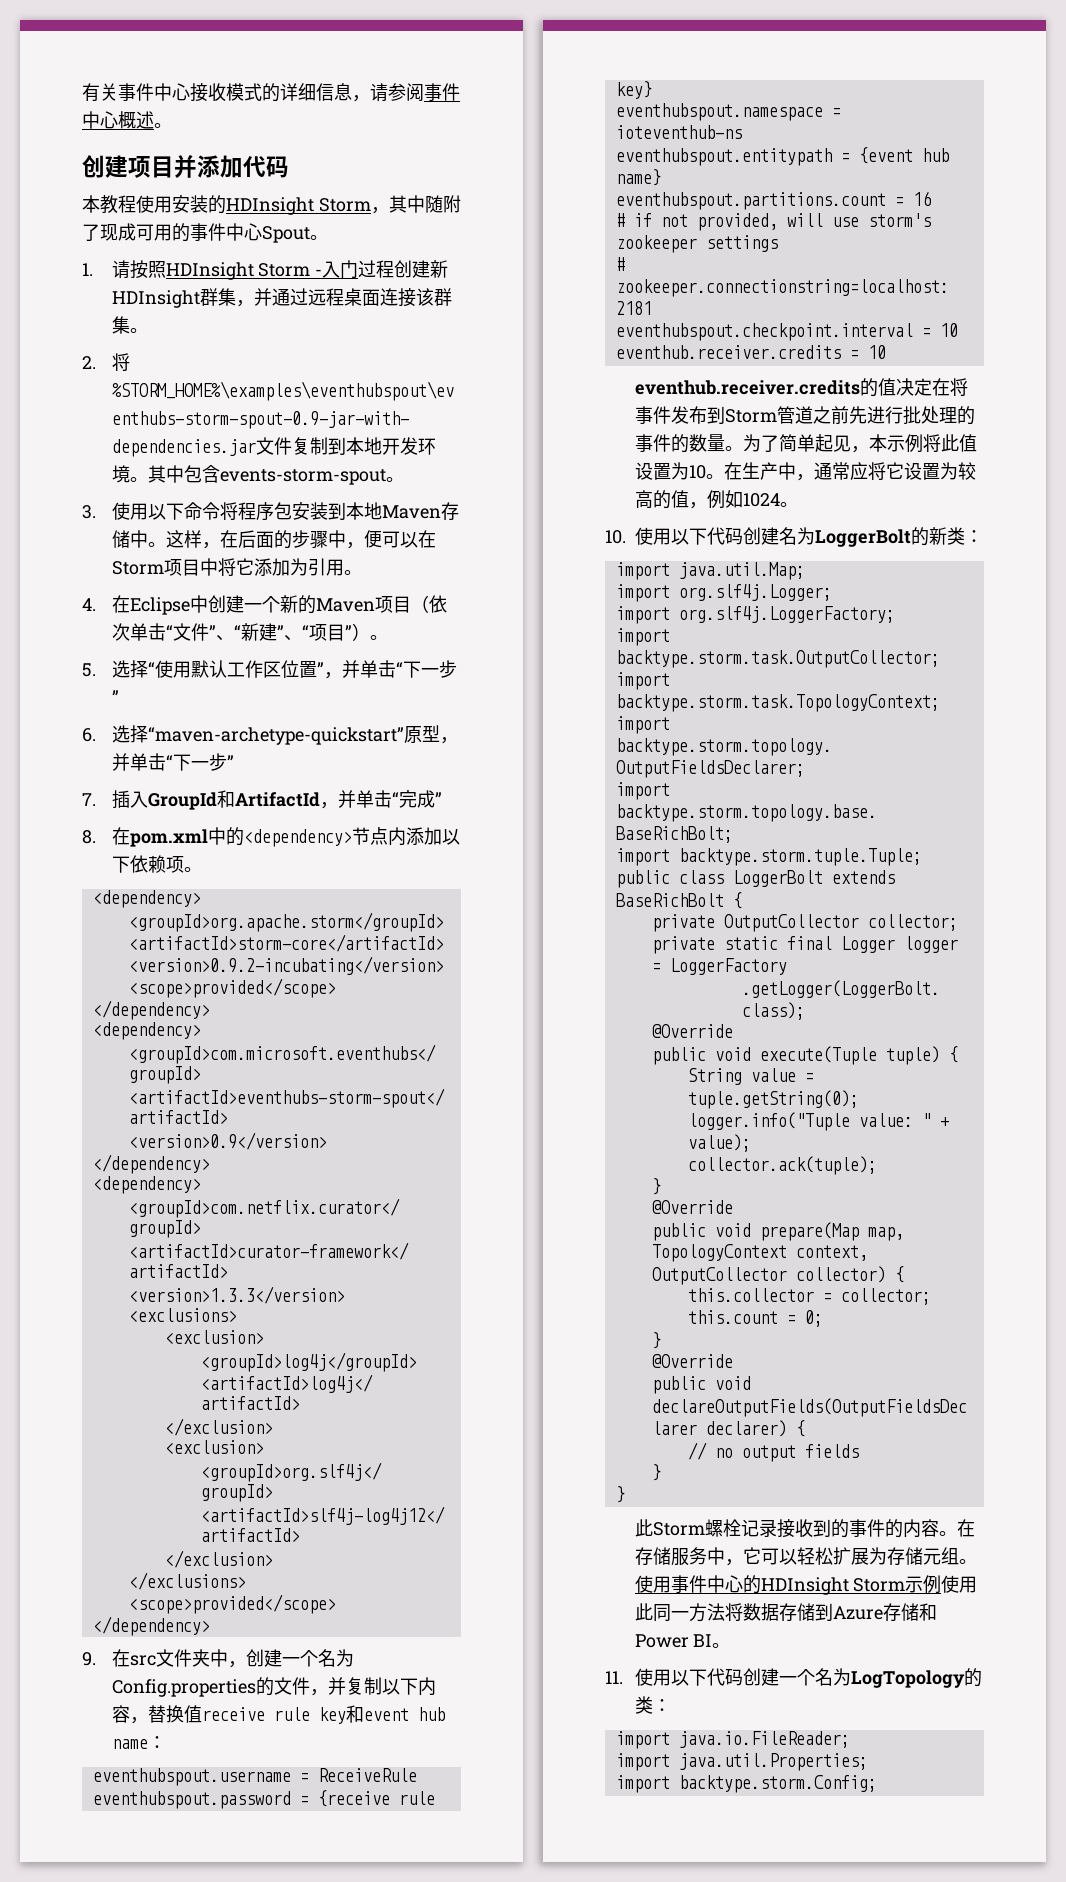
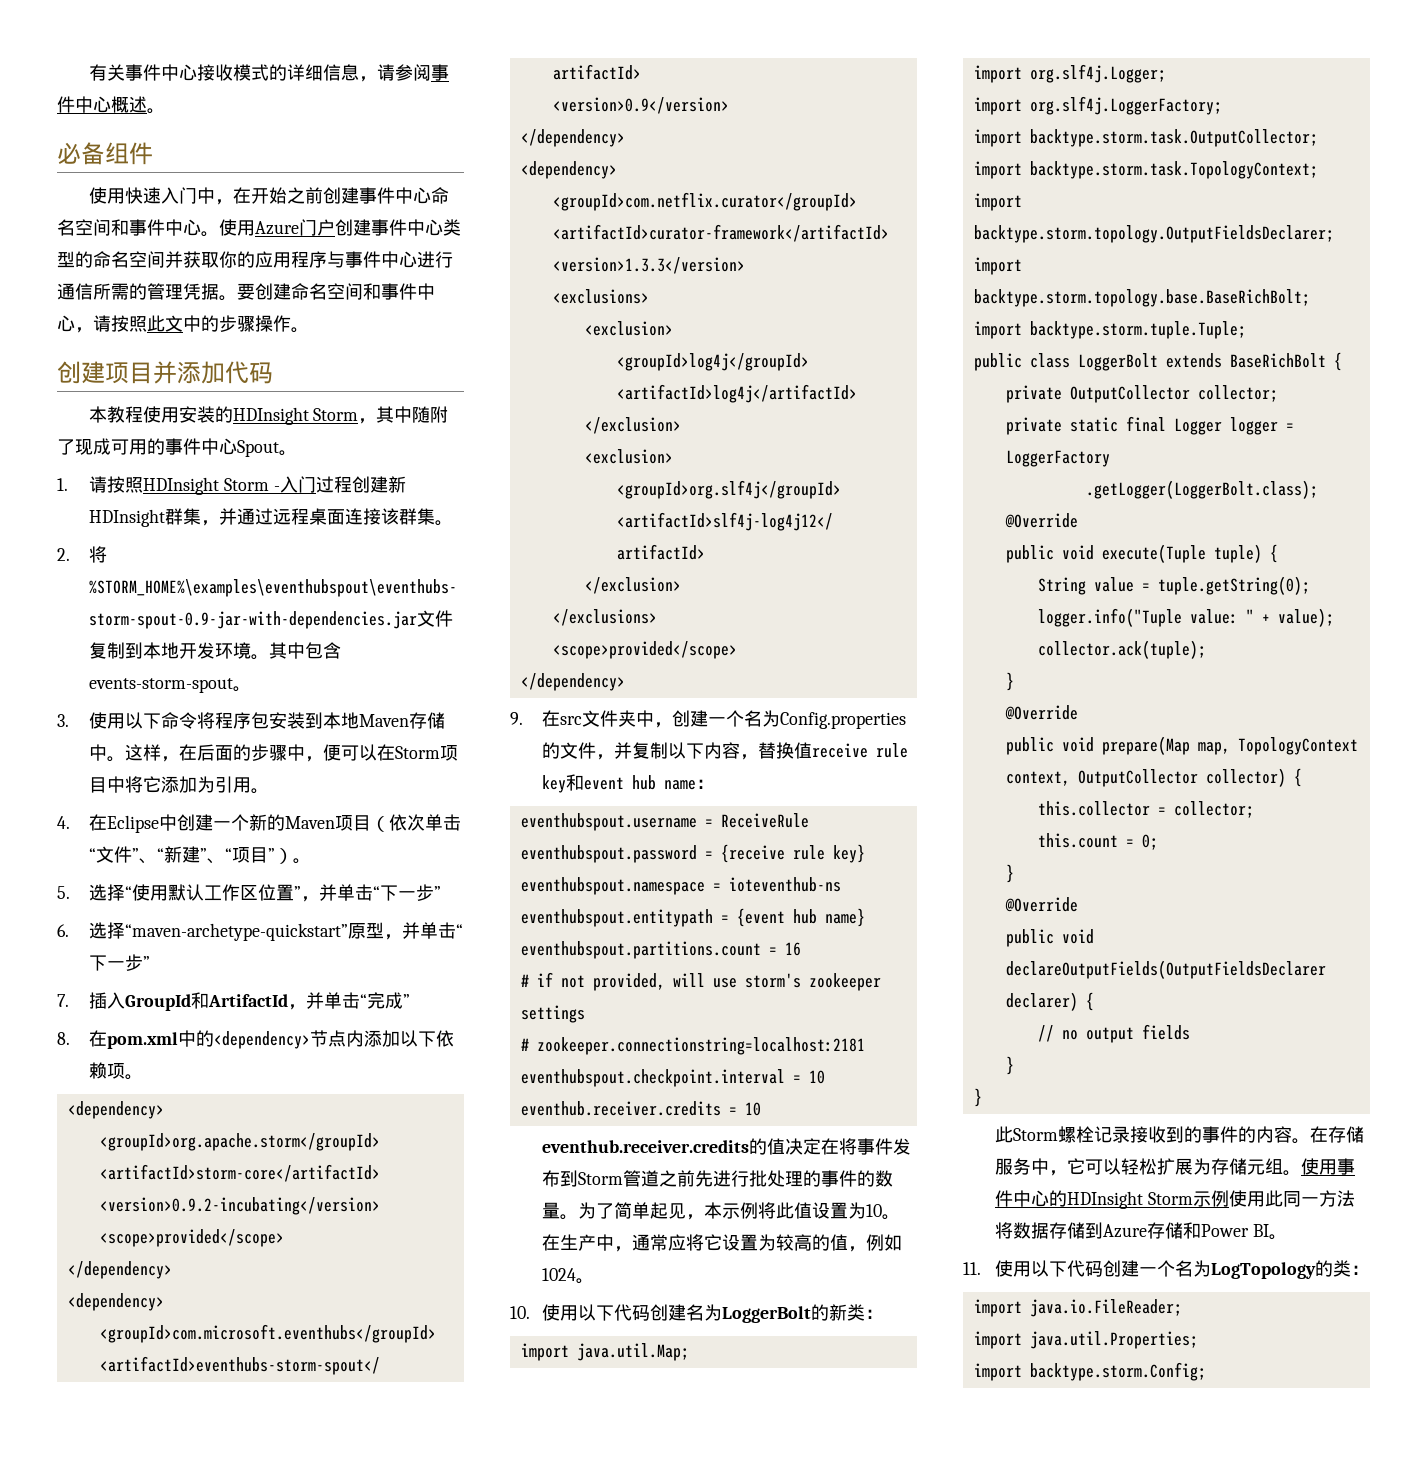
(172, 125) none -> [57,142,153,165] [88,187,449,205] [57,219,461,237] [57,251,453,268] [57,283,435,301] [57,315,309,333] // 必备组件 // 使用快速入门中，在开始之前创建事件中心命名空间和事件中心。使用Azure门户创建事件中心类型的命名空间并获取你的应用程序与事件中心进行通信所需的管理凭据。要创建命名空间和事件中心，请按照此文中的步骤操作。

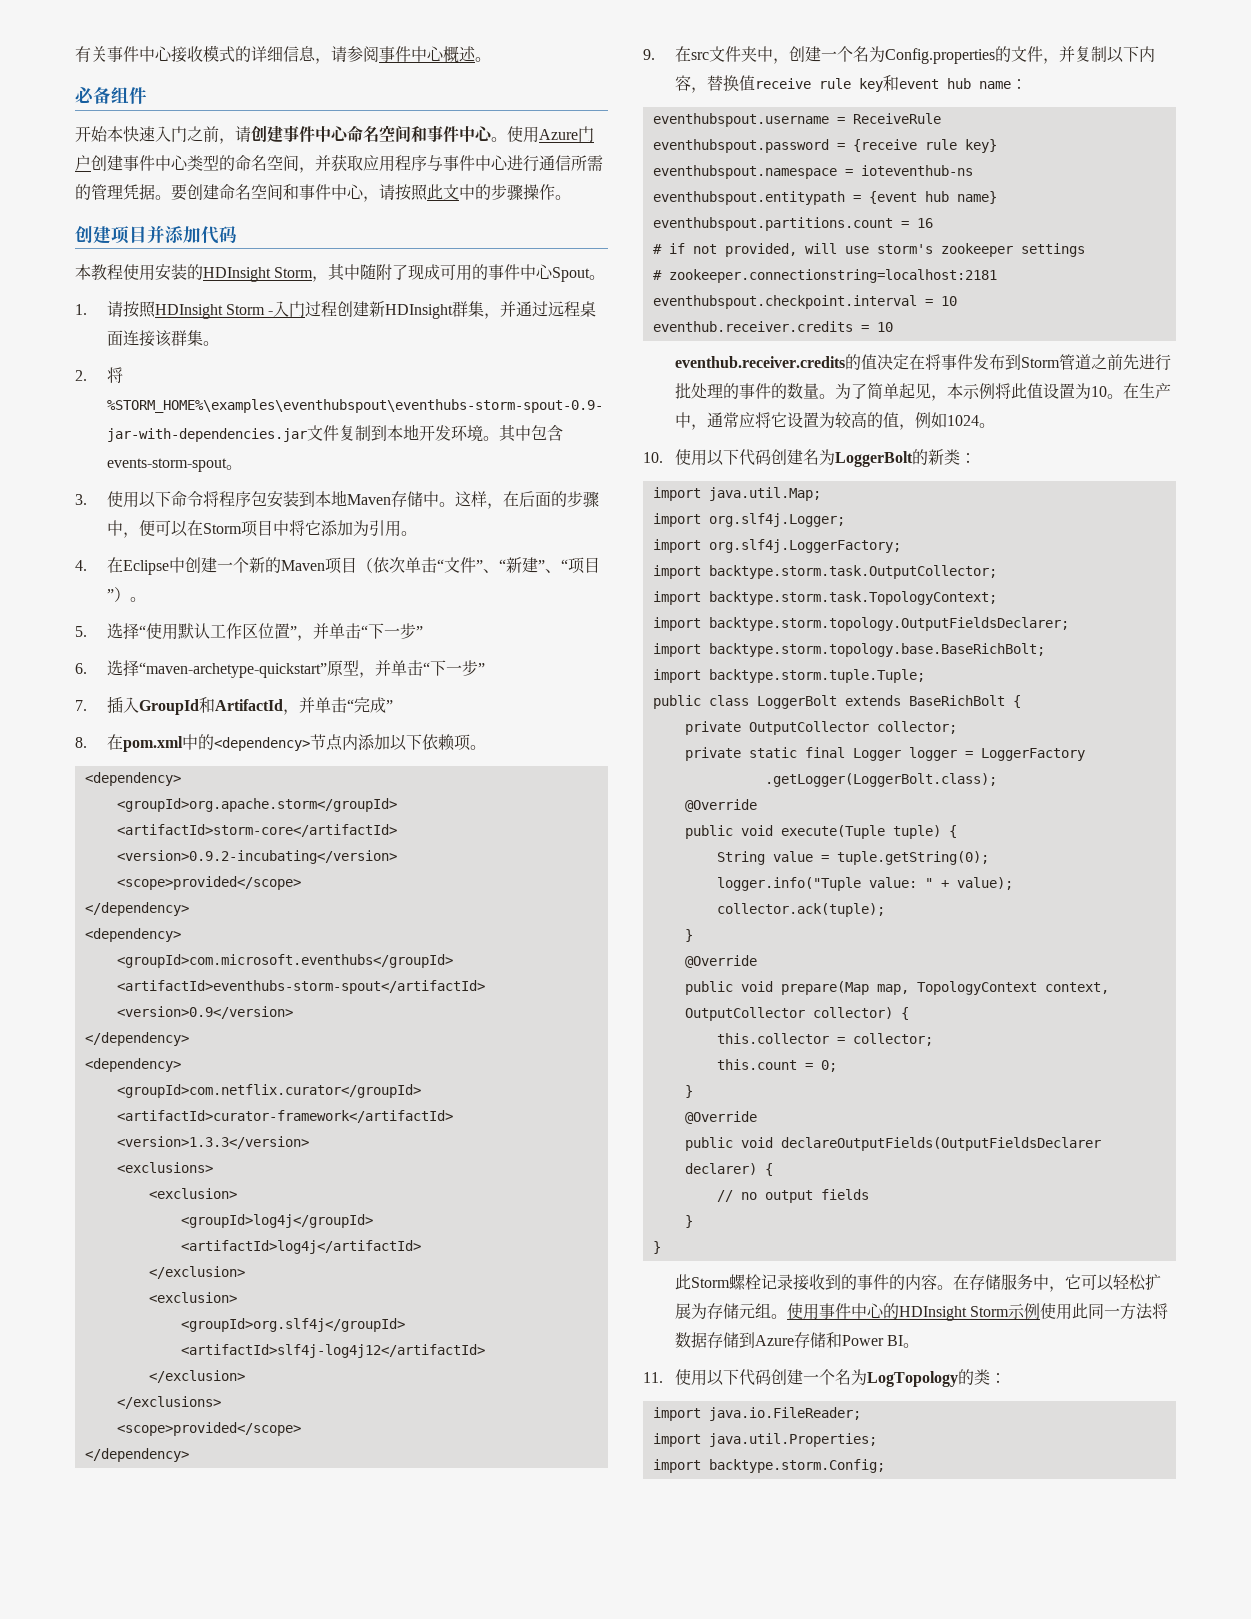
[88,187,125,204] 使用 -> [75,126,123,142] 开始本
[196,187,323,205] 中，在开始之前 -> [187,126,251,144] 之前，请
[165,251,255,268] 并获取你的 -> [299,154,363,173] ，并获取

